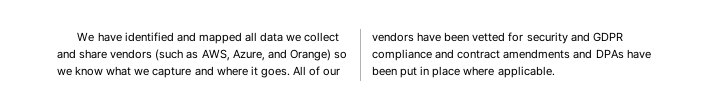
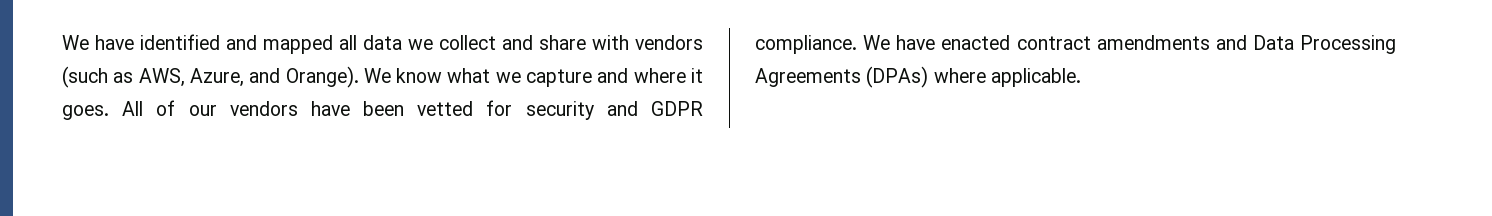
(108, 54) none -> [592,35,629,50] with
[289,49,347,61] [57,68,72,76] Orange) so we -> [285,66,391,88] Orange). We
[372,49,651,61] [372,66,461,78] compliance and contract amendments and DPAs have been put in place -> [755,35,1396,54] [755,66,929,88] compliance. We have enacted contract amendments and Data Processing Agreements (DPAs)

